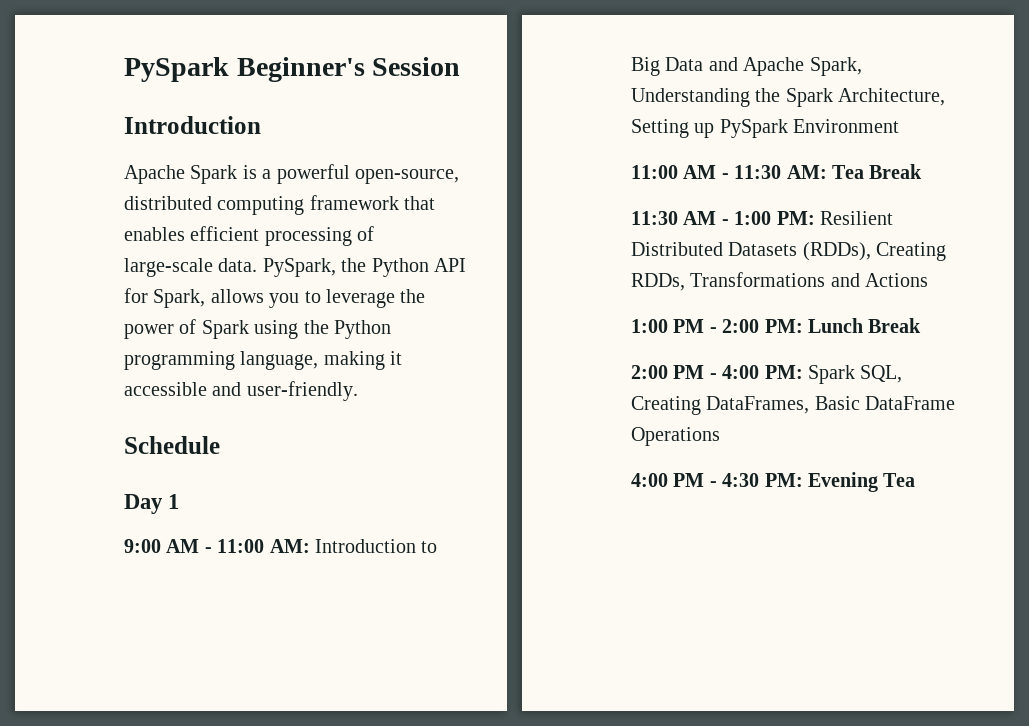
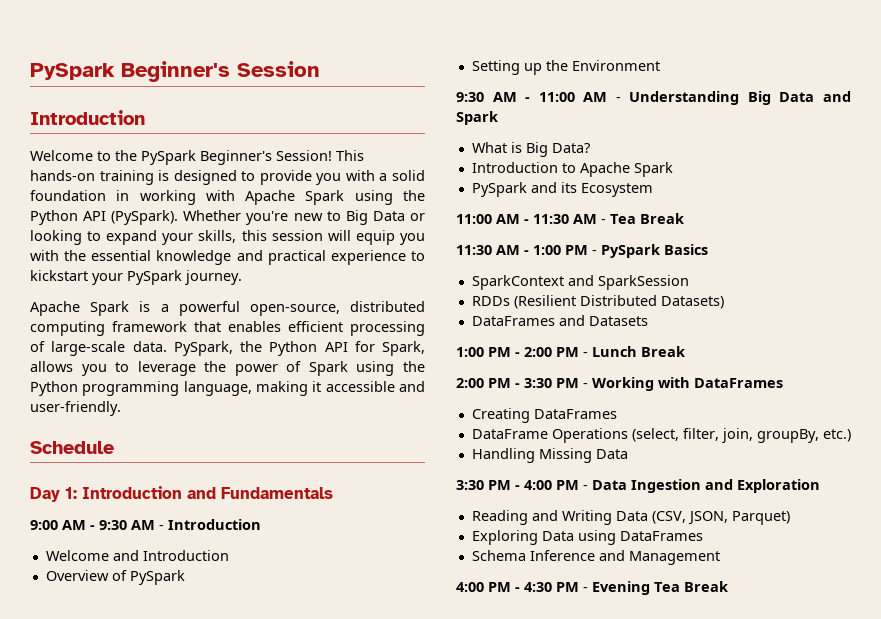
(261, 125) none -> [30,150,364,165] [30,170,425,185] [30,190,425,205] [30,210,425,225] [30,230,425,245] [30,250,425,265] [30,270,242,285] // Welcome to the PySpark Beginner's Session! This hands-on training is designed to provide you with a solid foundation in working with Apache Spark using the Python API (PySpark). Whether you're new to Big Data or looking to expand your skills, this session will equip you with the essential knowledge and practical experience to kickstart your PySpark journey.
[168,494,180,509] 1 -> [65,486,333,499] 1: Introduction and Fundamentals
[217,539,438,553] [631,57,862,76] [631,88,946,107] [631,119,900,138] 11:00 AM: Introduction to Big Data and Apache Spark, Understanding the Spark Architecture, Setting up PySpark Environment -> [99,519,261,530] [45,550,229,561] [45,570,185,585] [471,60,660,75] [456,91,851,105] [456,111,498,125] [471,142,590,157] [471,162,673,177] [471,182,653,197] 9:30 AM - Introduction // Welcome and Introduction // Overview of PySpark // Setting up the Environment // 9:30 AM - 11:00 AM - Understanding Big Data and Spark // What is Big Data? // Introduction to Apache Spark // PySpark and its Ecosystem
[786,165,827,179] AM: -> [573,214,606,224] AM -
[776,211,893,225] [631,242,947,261] [631,272,929,291] PM: Resilient Distributed Datasets (RDDs), Creating RDDs, Transformations and Actions -> [565,244,708,258] [471,275,689,290] [471,295,724,309] [471,315,648,326] PM - PySpark Basics // SparkContext and SparkSession // RDDs (Resilient Distributed Datasets) // DataFrames and Datasets
[764,319,803,333] PM: -> [556,347,588,357] PM -
[722,365,903,384] [631,396,956,415] [631,427,720,446] 4:00 PM: Spark SQL, Creating DataFrames, Basic DataFrame Operations -> [524,377,783,391] [471,408,617,423] [471,428,851,443] [471,448,628,463] [456,479,820,493] [471,510,790,525] [471,530,703,545] [471,550,720,565] 3:30 PM - Working with DataFrames // Creating DataFrames // DataFrame Operations (select, filter, join, groupBy, etc.) // Handling Missing Data // 3:30 PM - 4:00 PM - Data Ingestion and Exploration // Reading and Writing Data (CSV, JSON, Parquet) // Exploring Data using DataFrames // Schema Inference and Management
[764,473,803,487] PM: -> [556,582,588,592] PM -
(916, 480) none -> [684,581,728,592] Break

